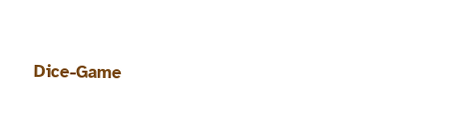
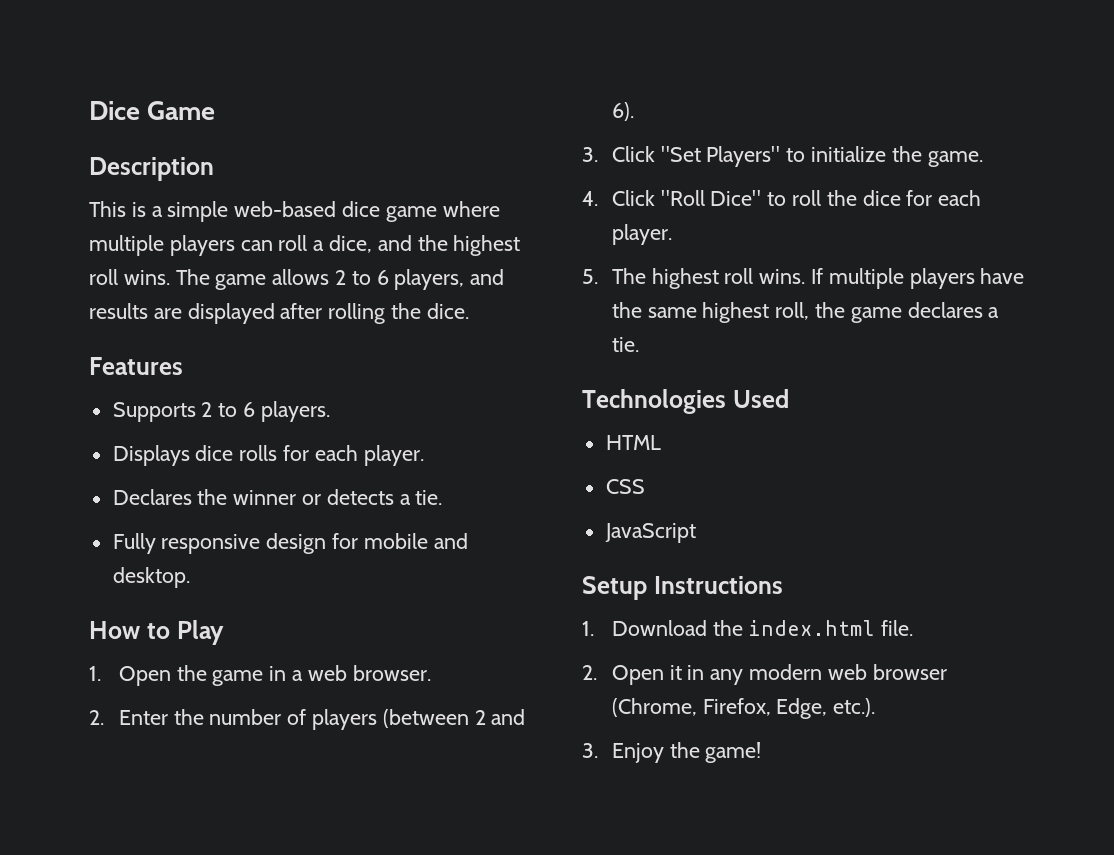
[33,63,122,79] Dice-Game -> [89,101,216,120] [89,157,214,181] [89,201,500,222] [89,235,521,256] [89,269,505,290] [89,303,469,324] [89,357,183,375] [112,401,330,422] [112,445,424,466] [112,489,443,505] [112,533,468,554] [112,567,190,588] [89,620,225,645] [89,665,431,686] [89,709,526,730] [611,102,634,121] [582,146,983,167] [582,190,982,206] [611,224,672,245] [582,268,1025,289] [611,302,1000,323] [611,337,639,352] [582,389,789,414] [605,435,661,450] [605,479,645,494] [604,523,696,543] [582,576,783,600] [582,620,914,636] [582,664,947,685] [611,698,876,719] [582,742,762,763] Dice Game // Description // This is a simple web-based dice game where multiple players can roll a dice, and the highest roll wins. The game allows 2 to 6 players, and results are displayed after rolling the dice. // Features // Supports 2 to 6 players. // Displays dice rolls for each player. // Declares the winner or detects a tie. // Fully responsive design for mobile and desktop. // How to Play // 1. Open the game in a web browser. // 2. Enter the number of players (between 2 and 6). // 3. Click "Set Players" to initialize the game. // 4. Click "Roll Dice" to roll the dice for each player. // 5. The highest roll wins. If multiple players have the same highest roll, the game declares a tie. // Technologies Used // HTML // CSS // JavaScript // Setup Instructions // 1. Download the index.html file. // 2. Open it in any modern web browser (Chrome, Firefox, Edge, etc.). // 3. Enjoy the game!

